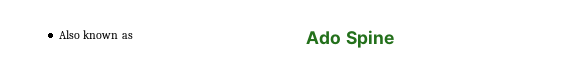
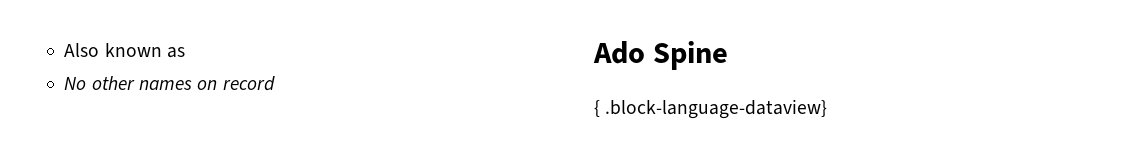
(133, 36) none -> [64,76,275,91] // No other names on record
(394, 39) none -> [594,99,828,119] // { .block-language-dataview}

